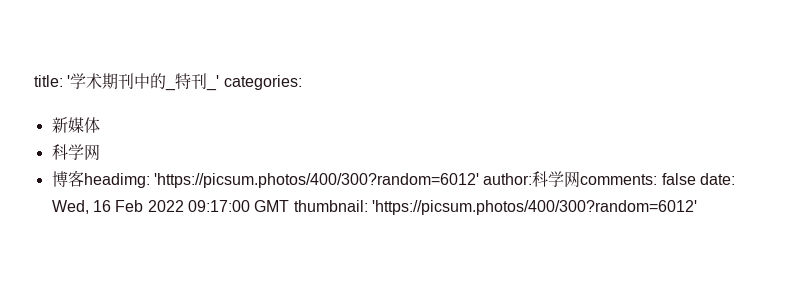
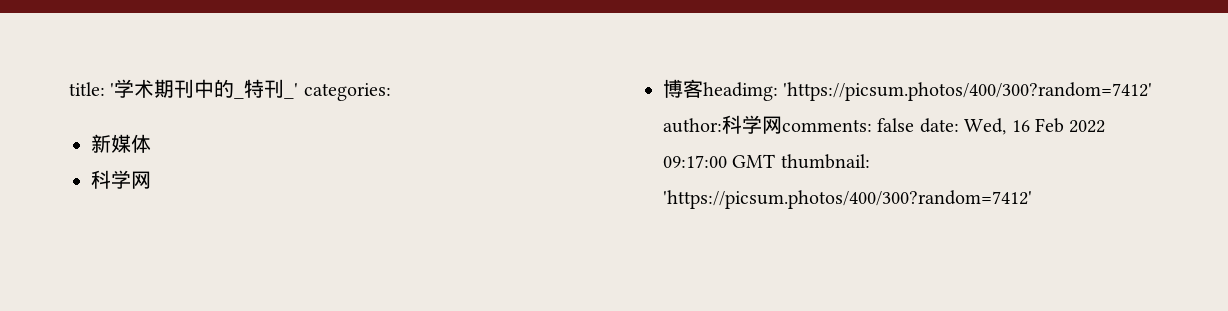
[153,173,479,188] 'https://picsum.photos/400/300?random=6012' -> [783,82,1153,101] 'https://picsum.photos/400/300?random=7412'
[371,200,697,215] 'https://picsum.photos/400/300?random=6012' -> [663,190,1032,209] 'https://picsum.photos/400/300?random=7412'

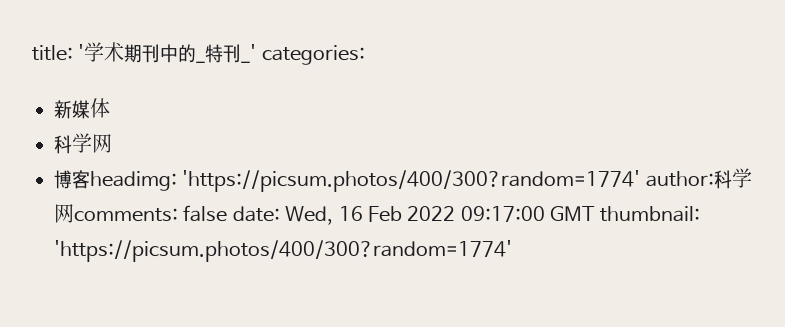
[783,82,1153,101] 'https://picsum.photos/400/300?random=7412' -> [182,170,641,192] 'https://picsum.photos/400/300?random=1774'
[663,190,1032,209] 'https://picsum.photos/400/300?random=7412' -> [54,240,512,262] 'https://picsum.photos/400/300?random=1774'

